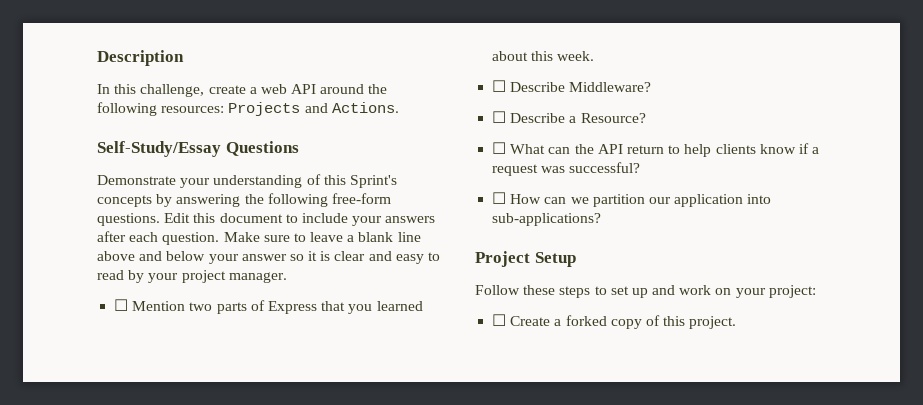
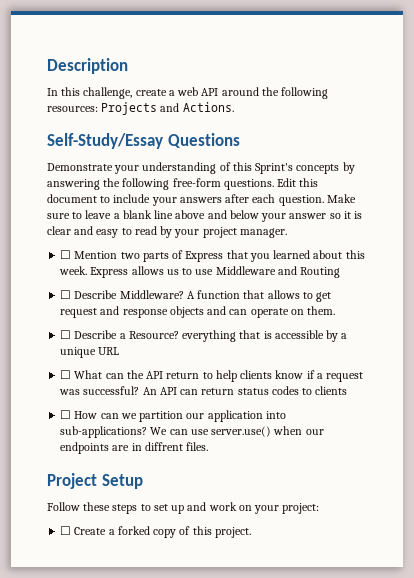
[492,80,652,92] [492,111,646,123] // ☐ Describe Middleware? // ☐ Describe a Resource? -> [90,266,341,278] [60,290,332,302] [60,306,336,318] [60,330,348,342] [60,347,120,358] Express allows us to use Middleware and Routing // ☐ Describe Middleware? A function that allows to get request and response objects and can operate on them. // ☐ Describe a Resource? everything that is accessible by a unique URL
(641, 167) none -> [142,386,348,395] An API can return status codes to clients
(602, 219) none -> [150,426,324,437] [60,442,209,454] We can use server.use() when our endpoints are in diffrent files.

